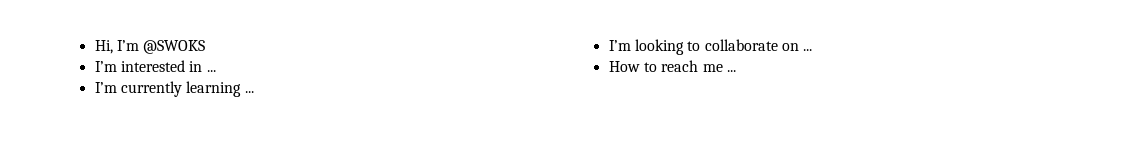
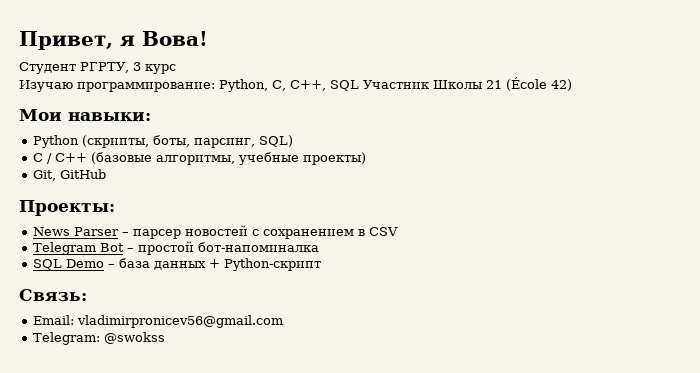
[94,40,206,54] [94,60,216,72] [94,81,254,97] [608,39,813,55] [608,60,736,72] Hi, I’m @SWOKS // I’m interested in ... // I’m currently learning ... // I’m looking to collaborate on ... // How to reach me ... -> [19,31,208,50] [19,62,176,74] [19,77,572,92] [19,109,151,121] [32,135,293,148] [32,152,366,165] [32,169,106,181] [19,200,115,216] [32,225,398,239] [32,241,319,255] [32,258,321,271] [19,289,87,302] [32,315,283,328] [32,332,165,345] Привет, я Вова! // Студент РГРТУ, 3 курс // Изучаю программирование: Python, C, C++, SQL Участник Школы 21 (École 42) // Мои навыки: // Python (скрипты, боты, парсинг, SQL) // C / C++ (базовые алгоритмы, учебные проекты) // Git, GitHub // Проекты: // News Parser – парсер новостей с сохранением в CSV // Telegram Bot – простой бот-напоминалка // SQL Demo – база данных + Python-скрипт // Связь: // Email: vladimirpronicev56@gmail.com // Telegram: @swokss

